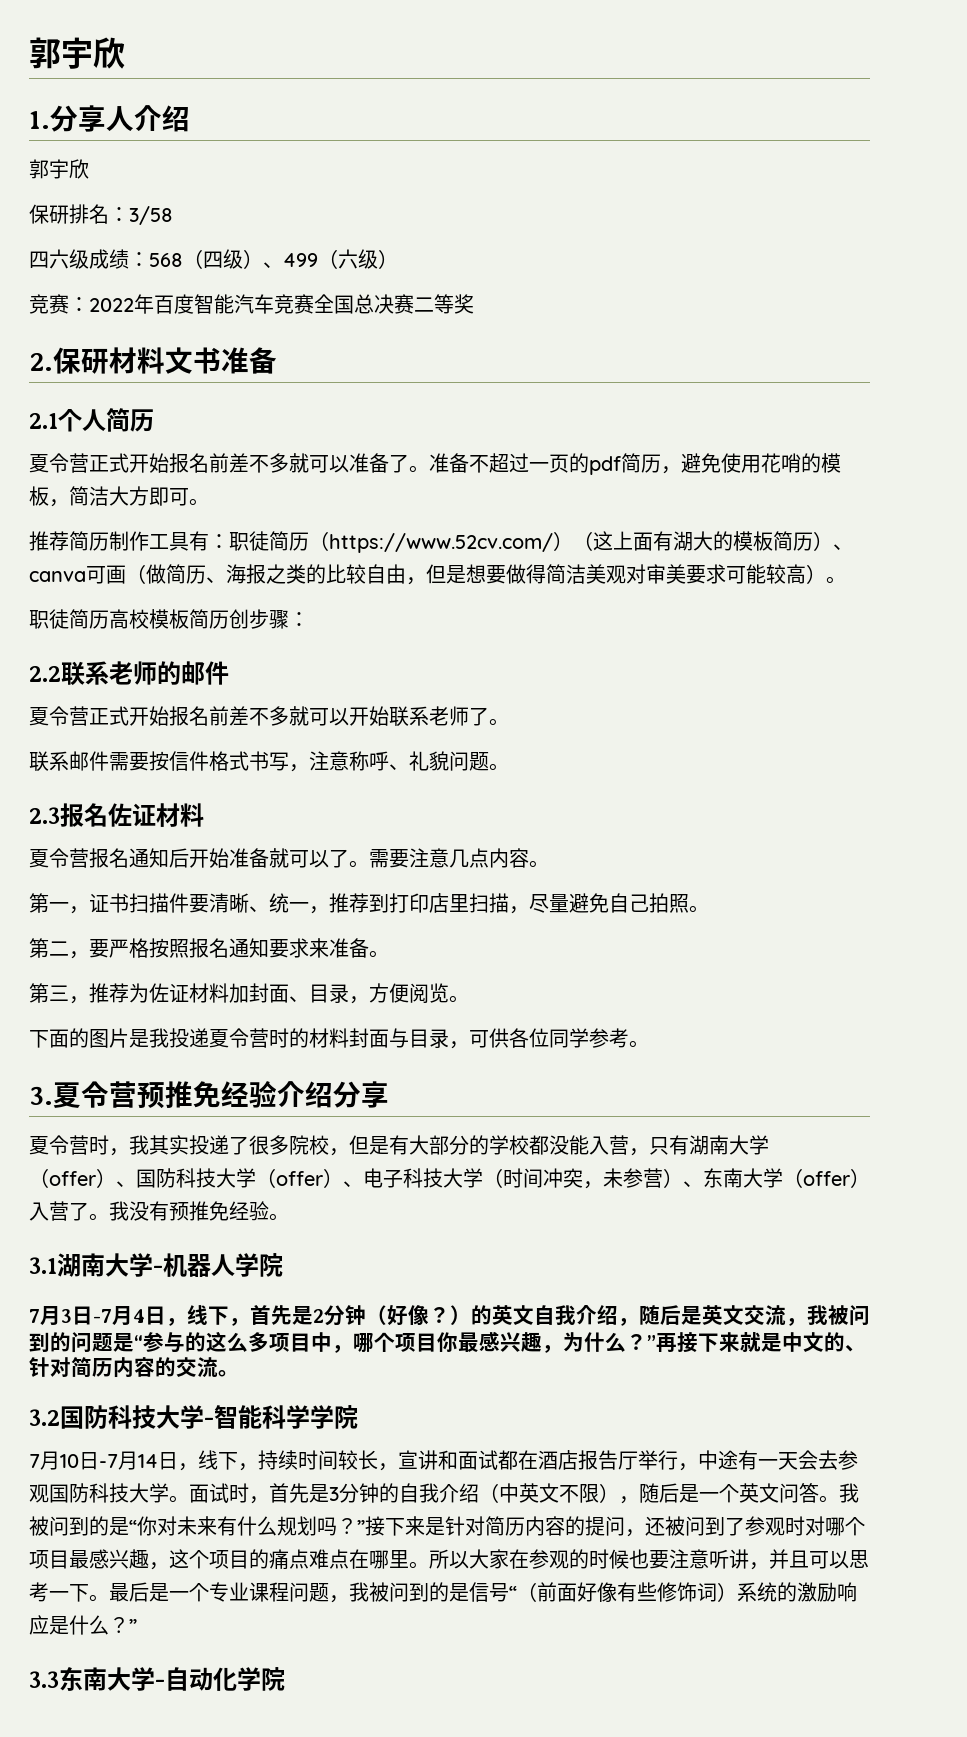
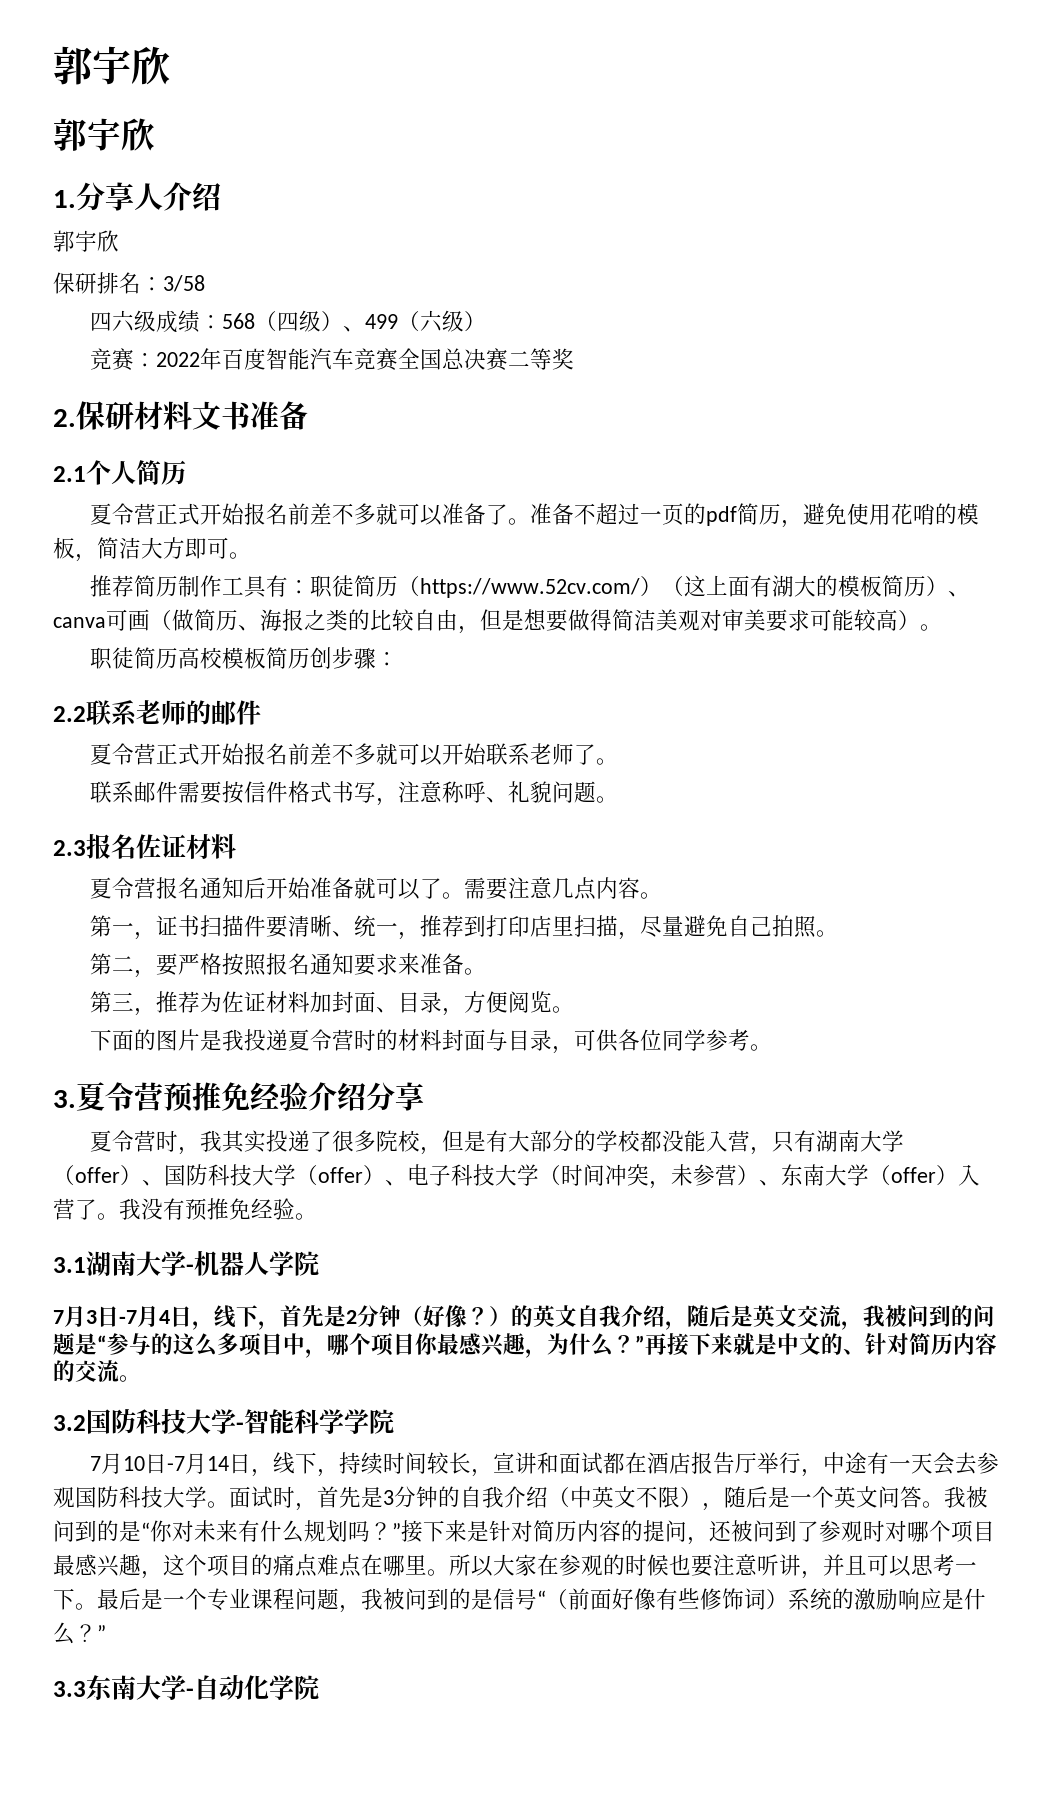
[29,37,125,69] 郭宇欣 -> [53,46,170,85] [53,118,155,151] 郭宇欣 // 郭宇欣

